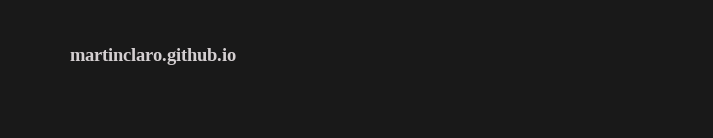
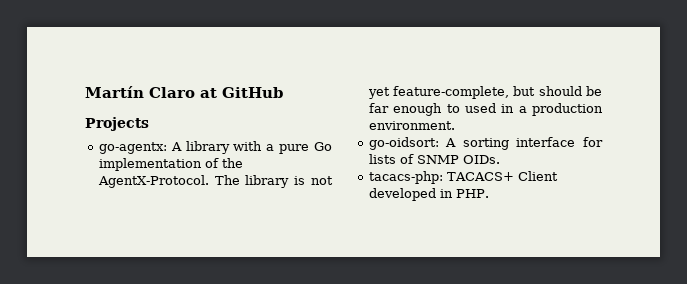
[70,48,236,65] martinclaro.github.io -> [85,86,283,98] [85,117,149,131] [98,141,332,154] [98,158,243,171] [97,175,333,188] [367,86,602,99] [368,103,603,116] [368,121,455,130] [368,137,603,150] [368,154,500,164] [368,171,558,184] [368,188,489,201] Martín Claro at GitHub // Projects // go-agentx: A library with a pure Go implementation of the AgentX-Protocol. The library is not yet feature-complete, but should be far enough to used in a production environment. // go-oidsort: A sorting interface for lists of SNMP OIDs. // tacacs-php: TACACS+ Client developed in PHP.

